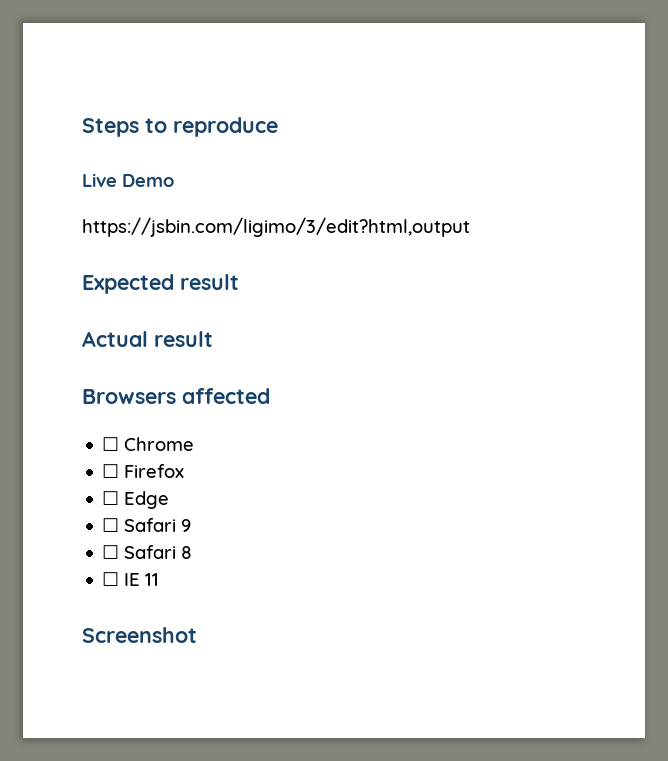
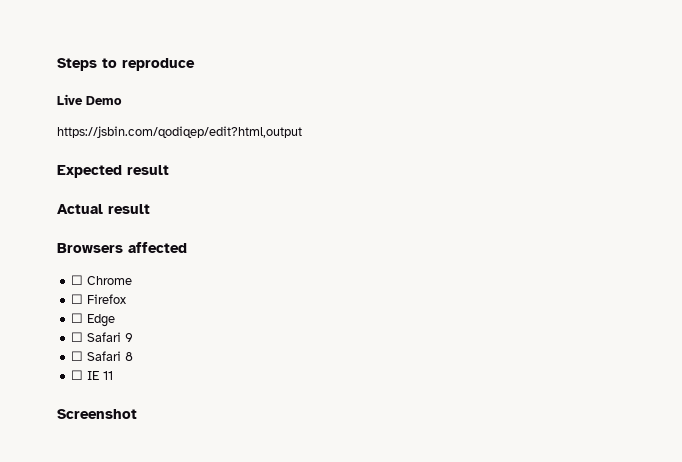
[82,217,470,237] https://jsbin.com/ligimo/3/edit?html,output -> [57,126,302,138] https://jsbin.com/qodiqep/edit?html,output

